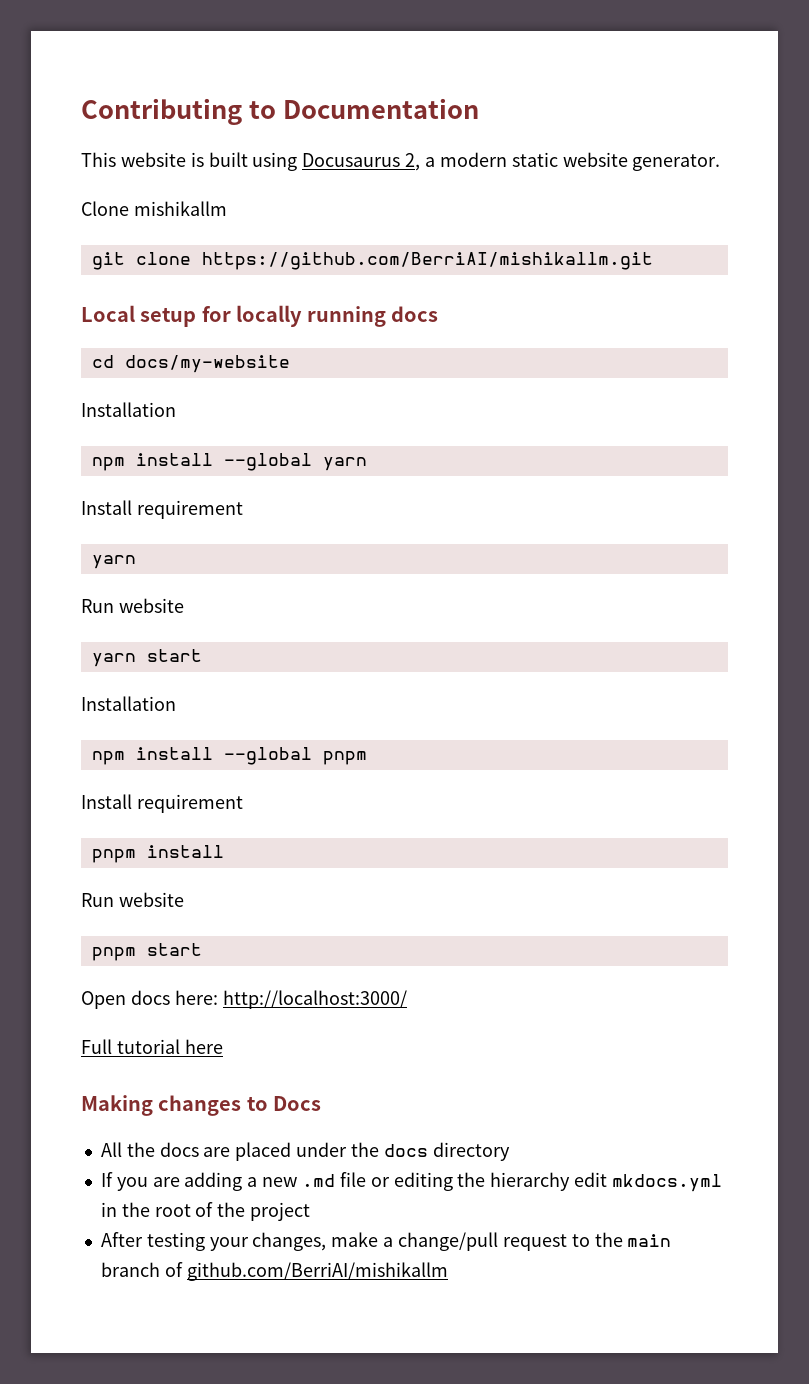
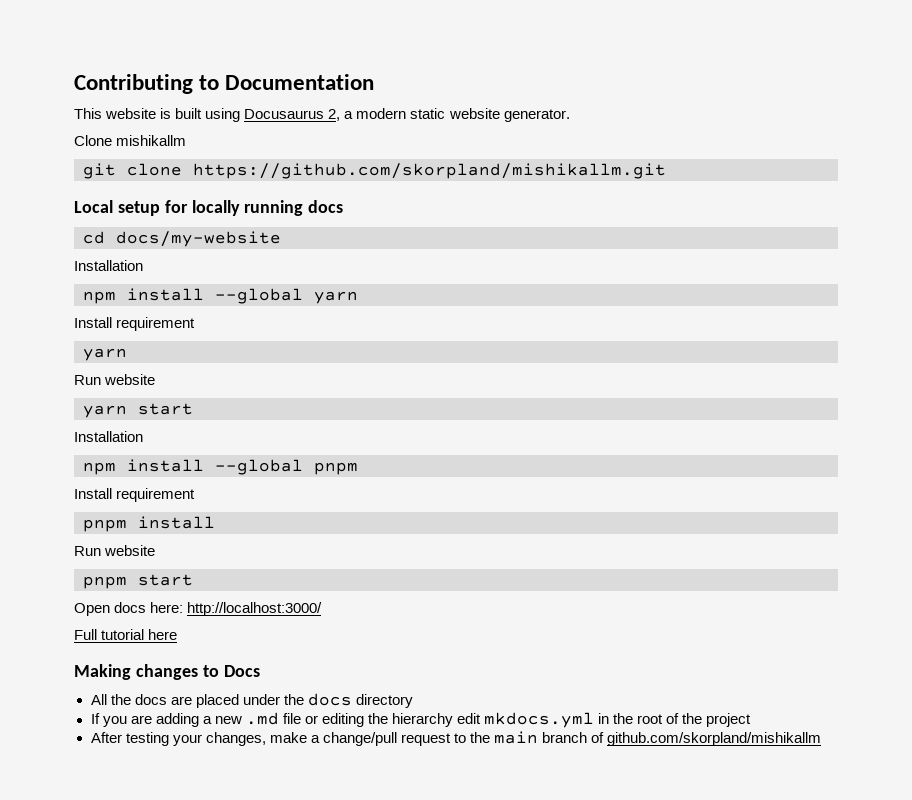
[201,252,653,270] https://github.com/BerriAI/mishikallm.git -> [193,163,666,179] https://github.com/skorpland/mishikallm.git
[186,1262,448,1281] github.com/BerriAI/mishikallm -> [607,732,822,746] github.com/skorpland/mishikallm

